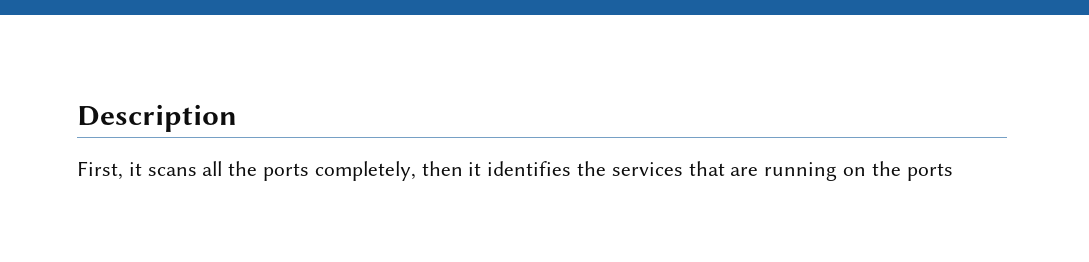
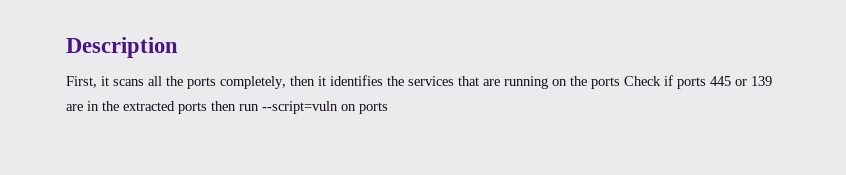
(953, 172) none -> [624,75,772,89] [66,101,388,114] Check if ports 445 or 139 are in the extracted ports then run --script=vuln on ports

